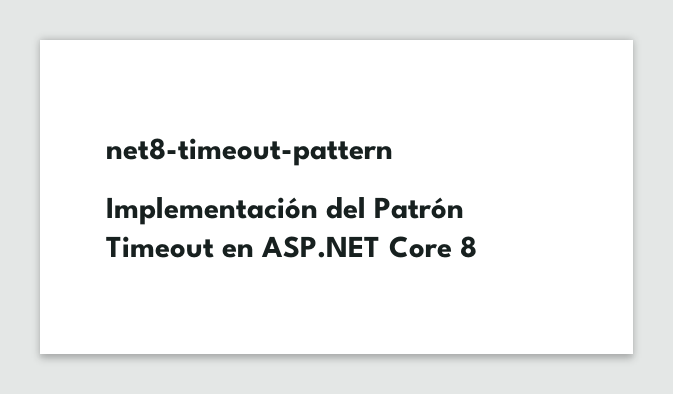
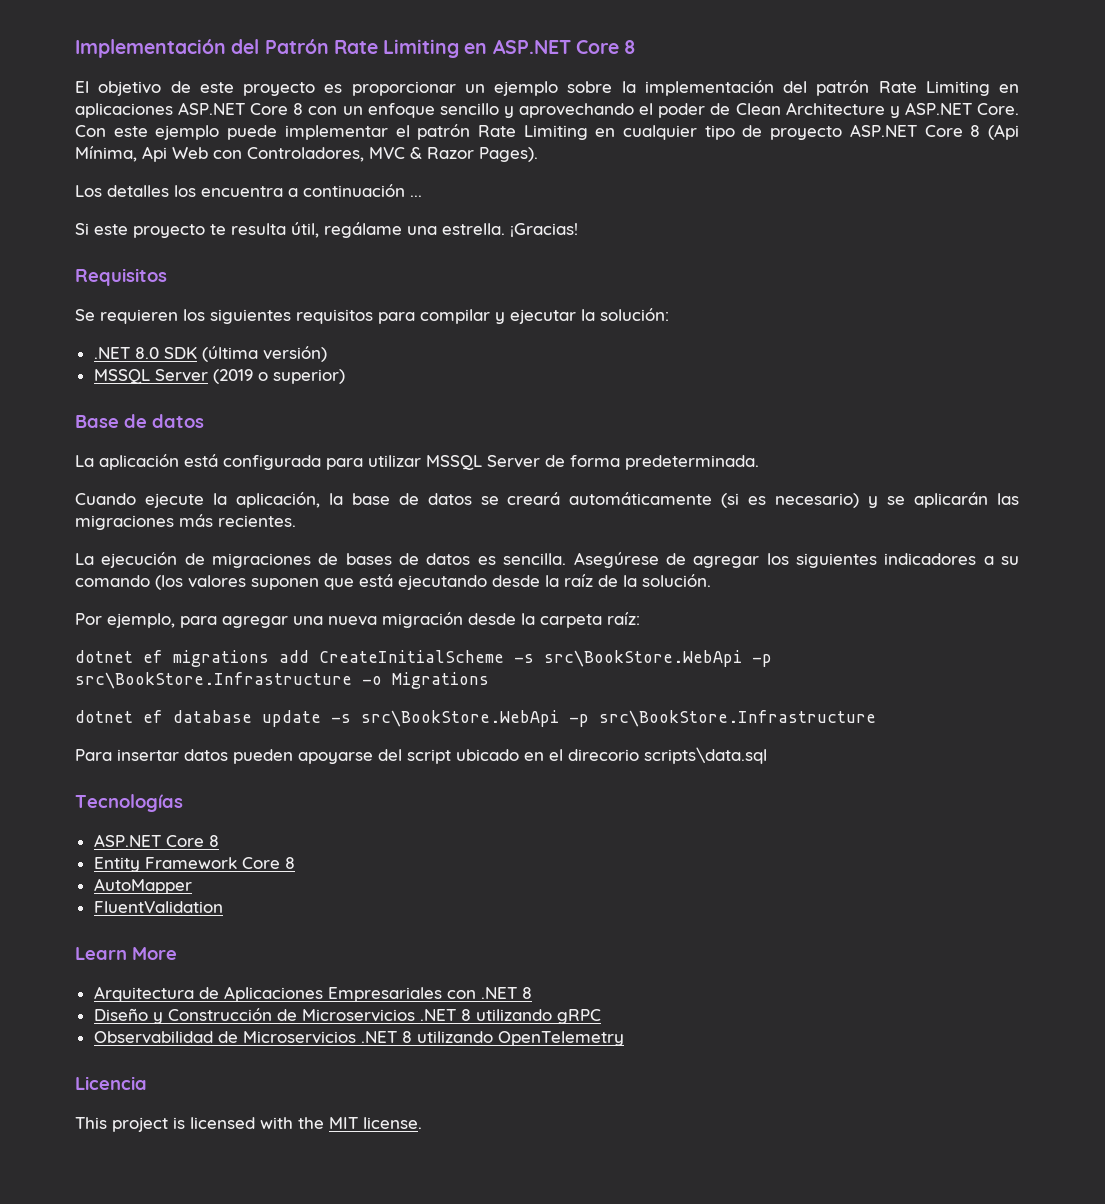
[106,138,393,166] net8-timeout-pattern // -> (75, 48) none
[106,236,214,258] Timeout -> [333,39,460,58] Rate Limiting
(477, 247) none -> [75,80,1019,96] [75,102,1020,118] [75,124,1020,140] [75,146,538,162] [75,184,422,197] [75,222,578,238] [75,268,167,286] [75,308,669,324] [93,346,327,362] [93,369,345,384] [75,414,204,428] [75,454,759,470] [75,492,1020,508] [75,514,296,530] [75,552,1020,568] [75,574,711,590] [75,612,640,628] [75,650,772,667] [75,672,489,689] [75,710,876,727] [75,747,767,764] [75,794,183,812] [93,834,219,847] [93,857,295,872] [93,878,192,894] [93,901,223,913] [75,947,177,960] [93,986,532,1002] [93,1008,601,1024] [93,1031,624,1046] [75,1076,147,1090] [75,1117,422,1132] // El objetivo de este proyecto es proporcionar un ejemplo sobre la implementación del patrón Rate Limiting en aplicaciones ASP.NET Core 8 con un enfoque sencillo y aprovechando el poder de Clean Architecture y ASP.NET Core. Con este ejemplo puede implementar el patrón Rate Limiting en cualquier tipo de proyecto ASP.NET Core 8 (Api Mínima, Api Web con Controladores, MVC & Razor Pages). // Los detalles los encuentra a continuación ... // Si este proyecto te resulta útil, regálame una estrella. ¡Gracias! // Requisitos // Se requieren los siguientes requisitos para compilar y ejecutar la solución: // .NET 8.0 SDK (última versión) // MSSQL Server (2019 o superior) // Base de datos // La aplicación está configurada para utilizar MSSQL Server de forma predeterminada. // Cuando ejecute la aplicación, la base de datos se creará automáticamente (si es necesario) y se aplicarán las migraciones más recientes. // La ejecución de migraciones de bases de datos es sencilla. Asegúrese de agregar los siguientes indicadores a su comando (los valores suponen que está ejecutando desde la raíz de la solución. // Por ejemplo, para agregar una nueva migración desde la carpeta raíz: // dotnet ef migrations add CreateInitialScheme -s src\BookStore.WebApi -p src\BookStore.Infrastructure -o Migrations // dotnet ef database update -s src\BookStore.WebApi -p src\BookStore.Infrastructure // Para insertar datos pueden apoyarse del script ubicado en el direcorio scripts\data.sql // Tecnologías // ASP.NET Core 8 // Entity Framework Core 8 // AutoMapper // FluentValidation // Learn More // Arquitectura de Aplicaciones Empresariales con .NET 8 // Diseño y Construcción de Microservicios .NET 8 utilizando gRPC // Observabilidad de Microservicios .NET 8 utilizando OpenTelemetry // Licencia // This project is licensed with the MIT license.

